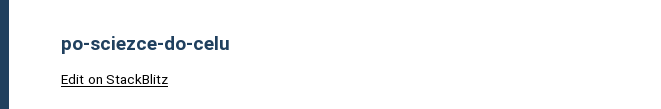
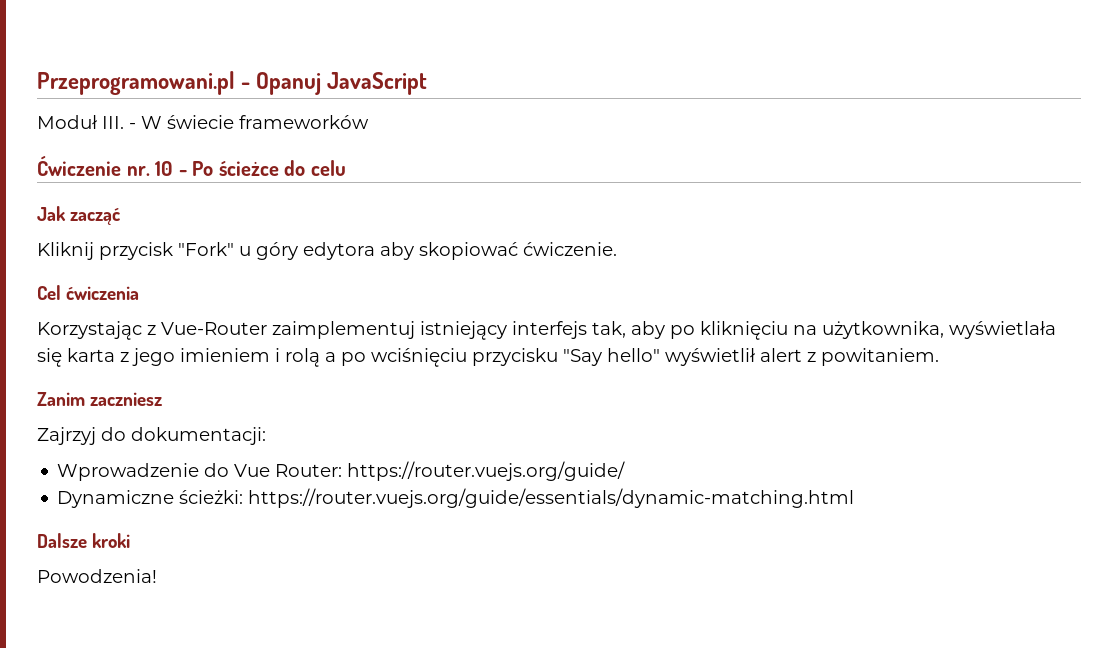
[61,36,230,54] [61,74,169,84] po-sciezce-do-celu // Edit on StackBlitz -> [37,71,428,95] [37,115,369,129] [37,156,346,176] [37,206,121,225] [37,242,617,260] [37,285,140,300] [37,321,1056,340] [37,348,939,367] [37,392,163,406] [37,427,266,445] [57,461,626,481] [57,488,855,508] [37,533,131,548] [37,569,157,583] Przeprogramowani.pl - Opanuj JavaScript // Moduł III. - W świecie frameworków // Ćwiczenie nr. 10 - Po ścieżce do celu // Jak zacząć // Kliknij przycisk "Fork" u góry edytora aby skopiować ćwiczenie. // Cel ćwiczenia // Korzystając z Vue-Router zaimplementuj istniejący interfejs tak, aby po kliknięciu na użytkownika, wyświetlała się karta z jego imieniem i rolą a po wciśnięciu przycisku "Say hello" wyświetlił alert z powitaniem. // Zanim zaczniesz // Zajrzyj do dokumentacji: // Wprowadzenie do Vue Router: https://router.vuejs.org/guide/ // Dynamiczne ścieżki: https://router.vuejs.org/guide/essentials/dynamic-matching.html // Dalsze kroki // Powodzenia!

